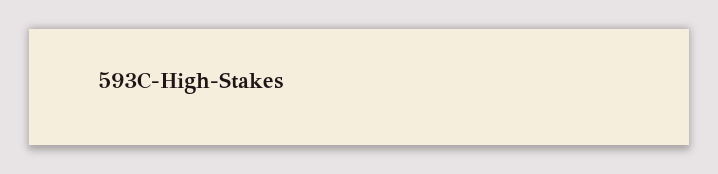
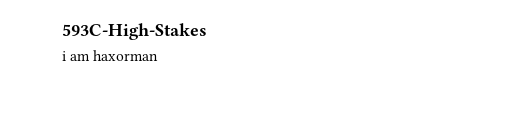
(283, 83) none -> [62,50,159,61] // i am haxorman

